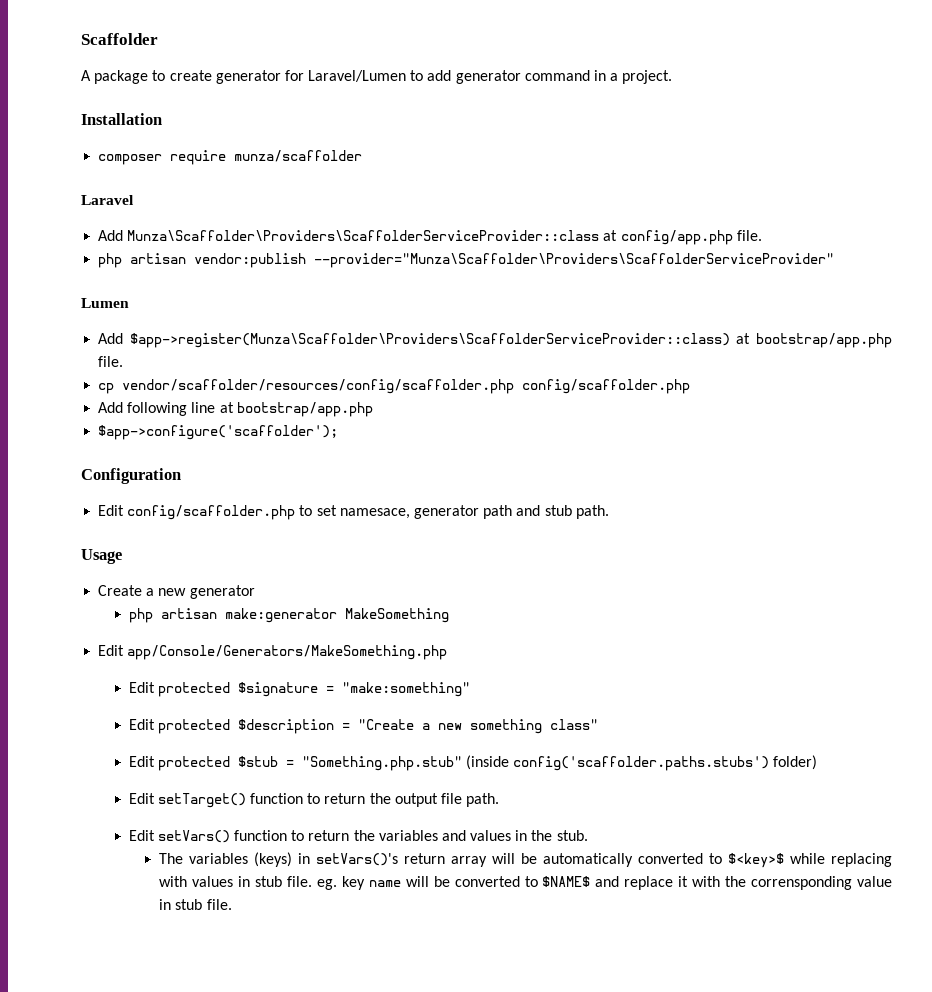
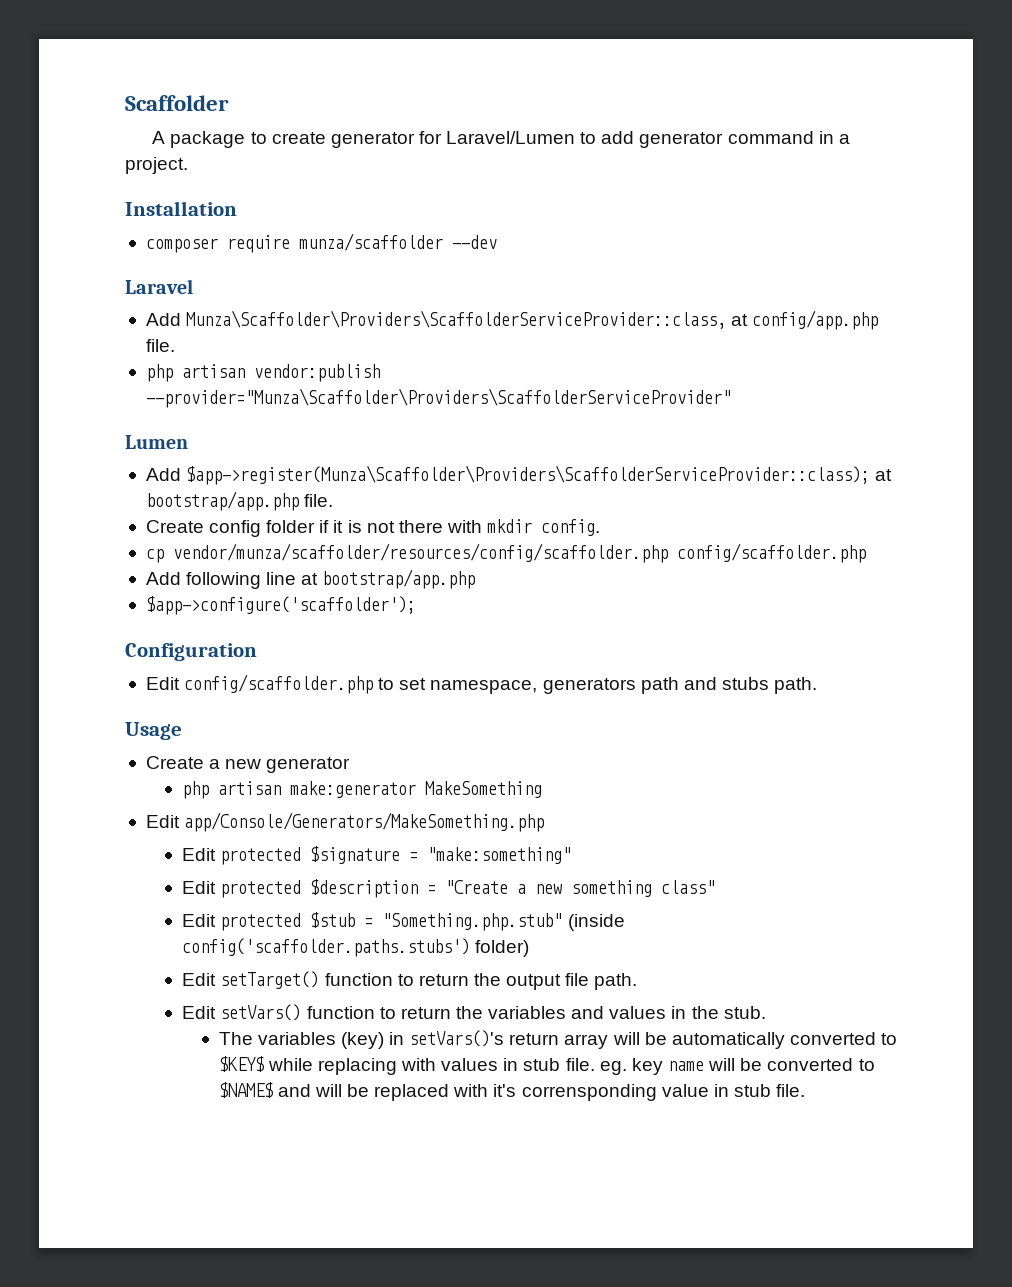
(363, 156) none -> [451,235,497,249] --dev
[127,230,600,241] Munza\Scaffolder\Providers\ScaffolderServiceProvider::class -> [186,310,727,329] Munza\Scaffolder\Providers\ScaffolderServiceProvider::class,
[129,333,730,348] $app->register(Munza\Scaffolder\Providers\ScaffolderServiceProvider::class) -> [186,465,871,485] $app->register(Munza\Scaffolder\Providers\ScaffolderServiceProvider::class);
(124, 361) none -> [145,519,601,537] // Create config folder if it is not there with mkdir config.
[122,379,515,394] vendor/scaffolder/resources/config/scaffolder.php -> [172,543,668,563] vendor/munza/scaffolder/resources/config/scaffolder.php
[339,505,479,519] namesace, generator -> [430,678,636,694] namespace, generators
[544,505,572,516] stub -> [721,677,769,690] stubs
[254,852,293,867] (keys) -> [340,1032,384,1049] (key)
[728,853,785,868] $<key>$ -> [218,1056,264,1072] $KEY$
[624,876,747,890] replace it with the -> [314,1084,517,1101] will be replaced with it's

